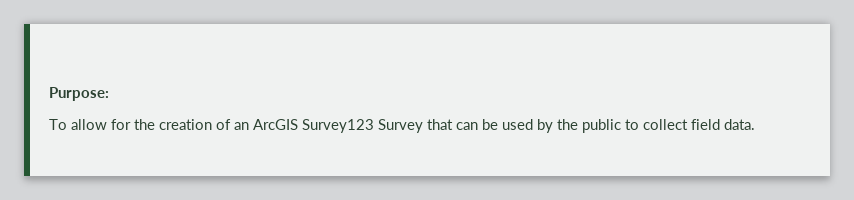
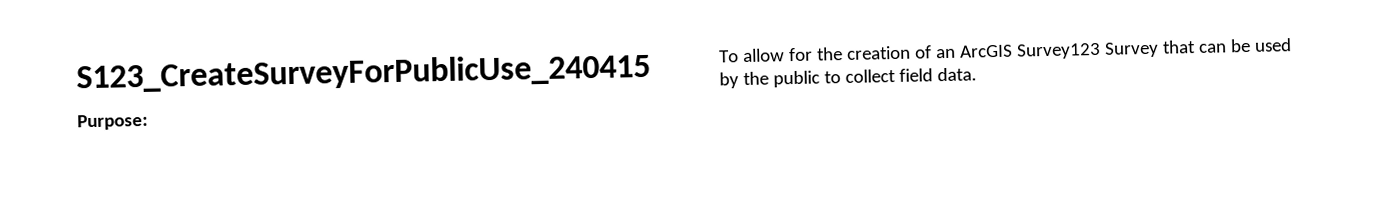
(49, 94) none -> [76,52,651,94] S123_CreateSurveyForPublicUse_240415 //

